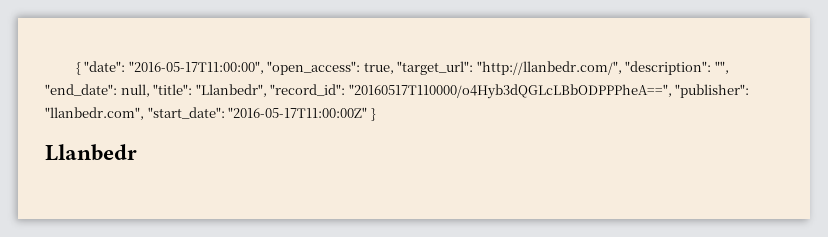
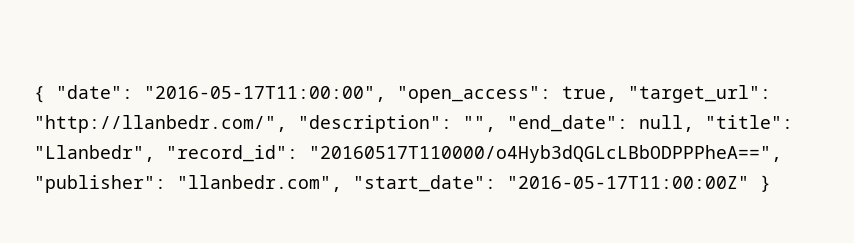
[45,144,137,161] // Llanbedr -> (771, 183) none

